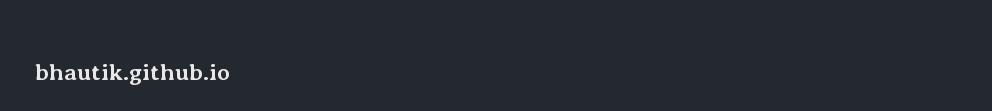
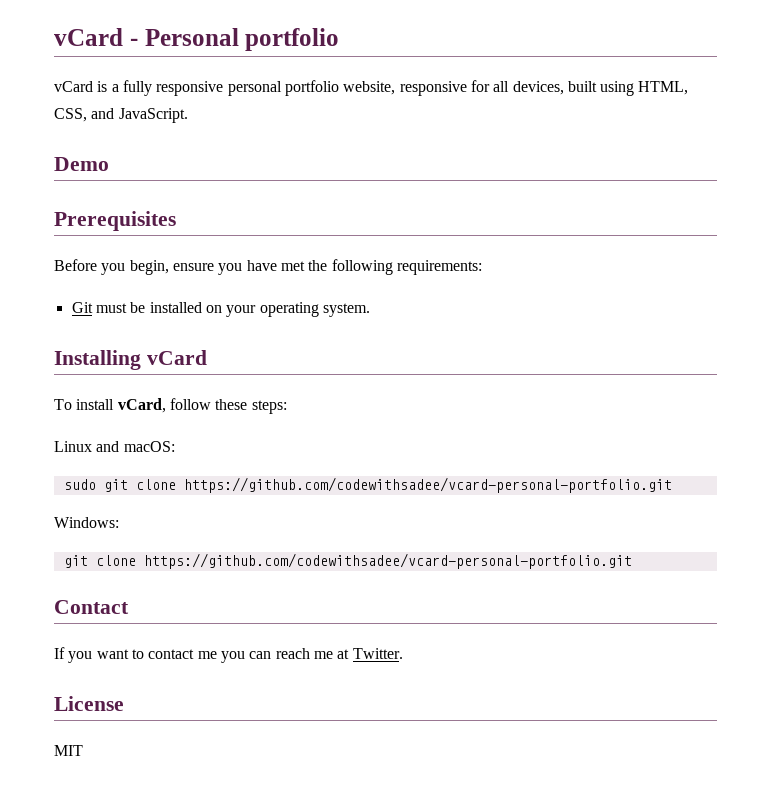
[35,64,230,85] bhautik.github.io -> [54,28,340,51] [54,80,689,96] [54,108,188,123] [54,157,109,171] [54,211,176,231] [54,259,482,275] [71,302,370,317] [54,350,207,370] [54,398,287,414] [54,441,175,452] [63,477,672,493] [54,517,119,528] [63,553,632,569] [54,600,129,614] [54,647,403,663] [54,696,124,711] [54,745,83,756] vCard - Personal portfolio // vCard is a fully responsive personal portfolio website, responsive for all devices, built using HTML, CSS, and JavaScript. // Demo // Prerequisites // Before you begin, ensure you have met the following requirements: // Git must be installed on your operating system. // Installing vCard // To install vCard, follow these steps: // Linux and macOS: // sudo git clone https://github.com/codewithsadee/vcard-personal-portfolio.git // Windows: // git clone https://github.com/codewithsadee/vcard-personal-portfolio.git // Contact // If you want to contact me you can reach me at Twitter. // License // MIT

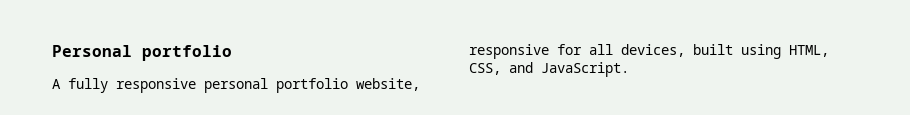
[54,28,138,46] vCard - -> (52, 51) none
[54,81,119,92] vCard is a -> [52,79,61,89] A
[54,157,109,171] [54,211,176,231] [54,259,482,275] [71,302,370,317] [54,350,207,370] [54,398,287,414] [54,441,175,452] [63,477,672,493] [54,517,119,528] [63,553,632,569] [54,600,129,614] [54,647,403,663] [54,696,124,711] [54,745,83,756] // Demo // Prerequisites // Before you begin, ensure you have met the following requirements: // Git must be installed on your operating system. // Installing vCard // To install vCard, follow these steps: // Linux and macOS: // sudo git clone https://github.com/codewithsadee/vcard-personal-portfolio.git // Windows: // git clone https://github.com/codewithsadee/vcard-personal-portfolio.git // Contact // If you want to contact me you can reach me at Twitter. // License // MIT -> (629, 69) none

